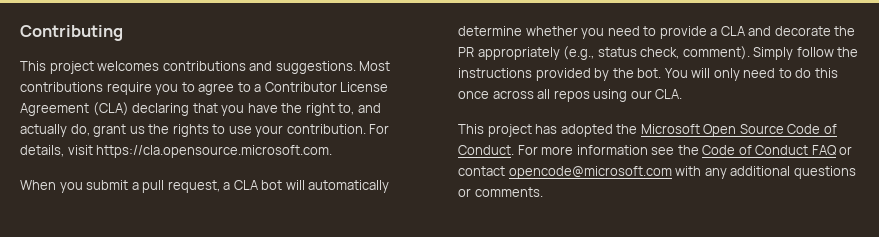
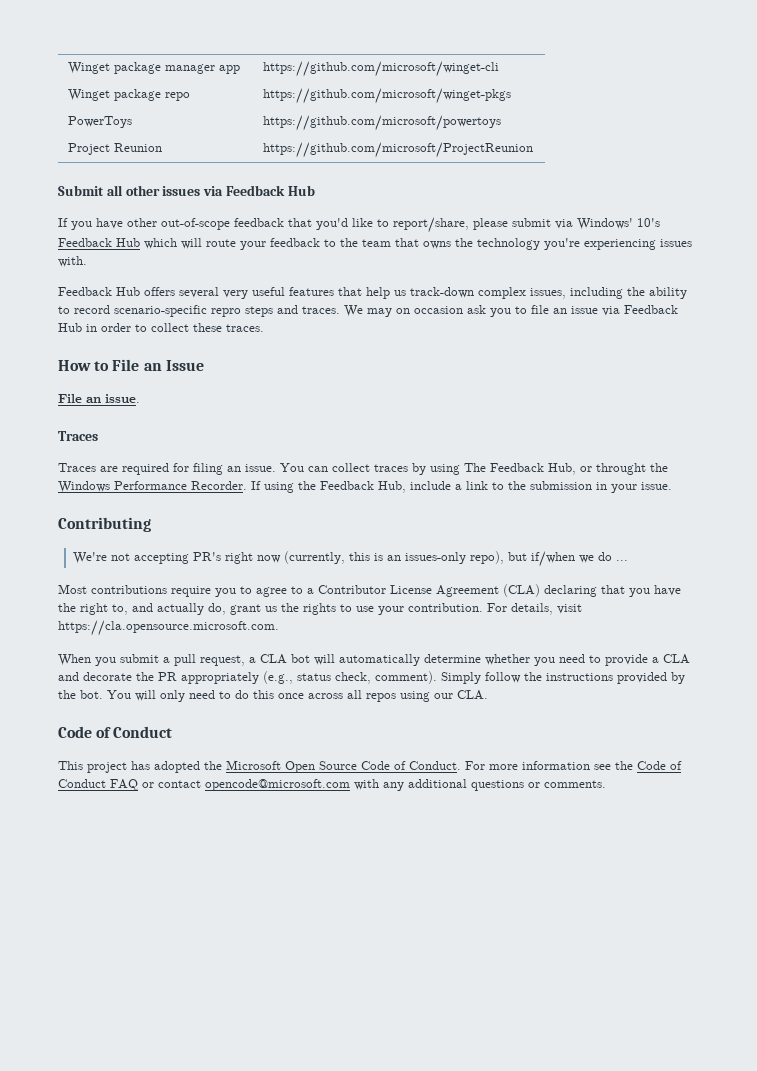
[20,25,123,41] [20,61,356,74] Contributing // This project welcomes contributions and suggestions. -> [68,62,241,74] [263,61,500,77] [68,89,191,101] [263,88,512,104] [68,116,133,128] [263,115,502,131] [68,143,163,155] [263,142,534,158] [58,185,315,196] [58,217,660,233] [58,238,692,250] [58,256,87,267] [58,287,687,299] [58,305,678,317] [58,323,264,332] [58,359,204,371] [58,394,140,403] [58,431,98,441] [58,463,668,475] [58,481,672,493] [58,517,151,532] [72,551,628,567] Winget package manager app | https://github.com/microsoft/winget-cli // Winget package repo | https://github.com/microsoft/winget-pkgs // PowerToys | https://github.com/microsoft/powertoys // Project Reunion | https://github.com/microsoft/ProjectReunion // Submit all other issues via Feedback Hub // If you have other out-of-scope feedback that you'd like to report/share, please submit via Windows' 10's Feedback Hub which will route your feedback to the team that owns the technology you're experiencing issues with. // Feedback Hub offers several very useful features that help us track-down complex issues, including the ability to record scenario-specific repro steps and traces. We may on occasion ask you to file an issue via Feedback Hub in order to collect these traces. // How to File an Issue // File an issue. // Traces // Traces are required for filing an issue. You can collect traces by using The Feedback Hub, or throught the Windows Performance Recorder. If using the Feedback Hub, include a link to the submission in your issue. // Contributing // We're not accepting PR's right now (currently, this is an issues-only repo), but if/when we do ... //
(683, 94) none -> [58,726,173,738] // Code of Conduct

